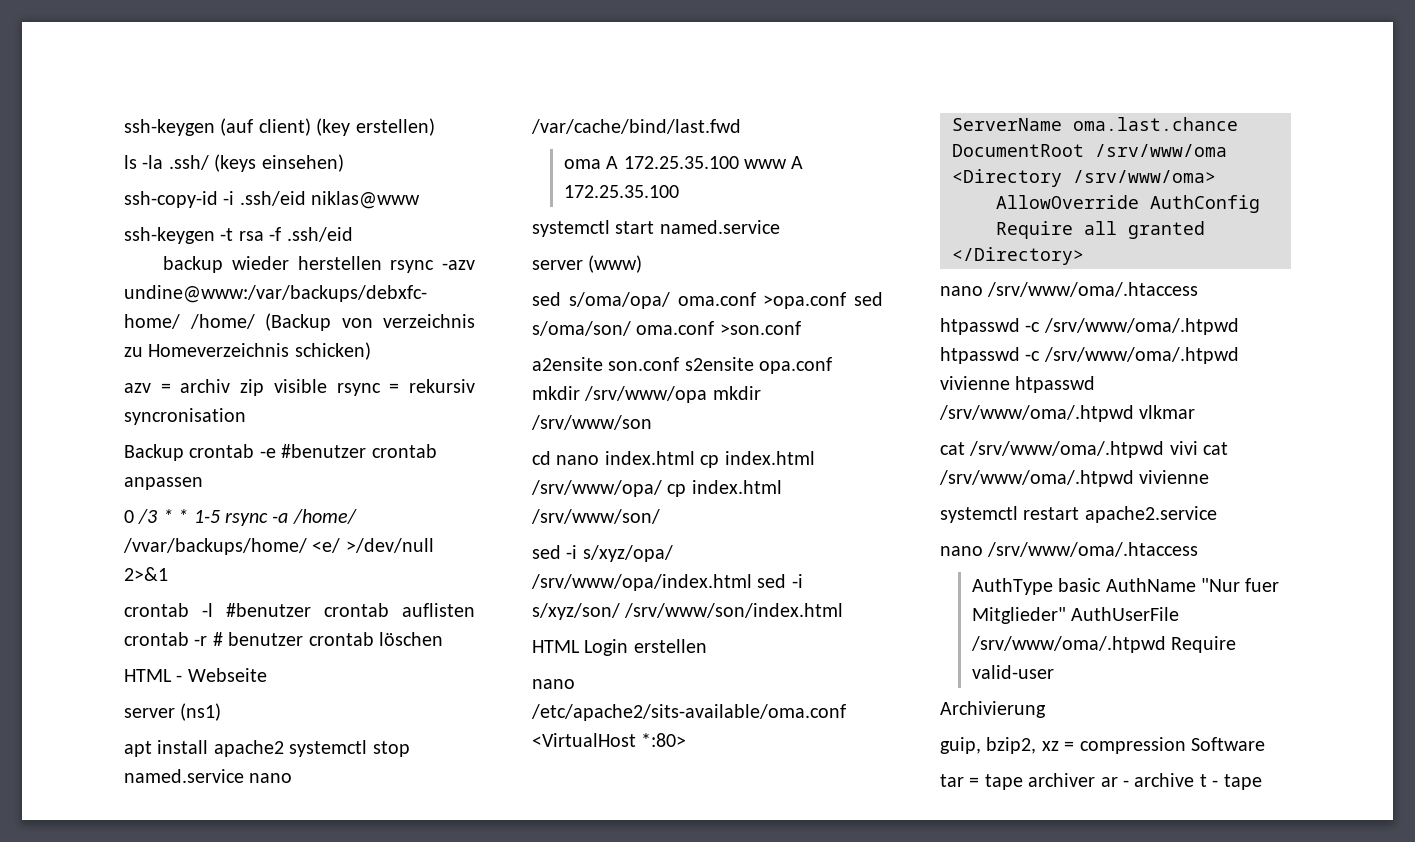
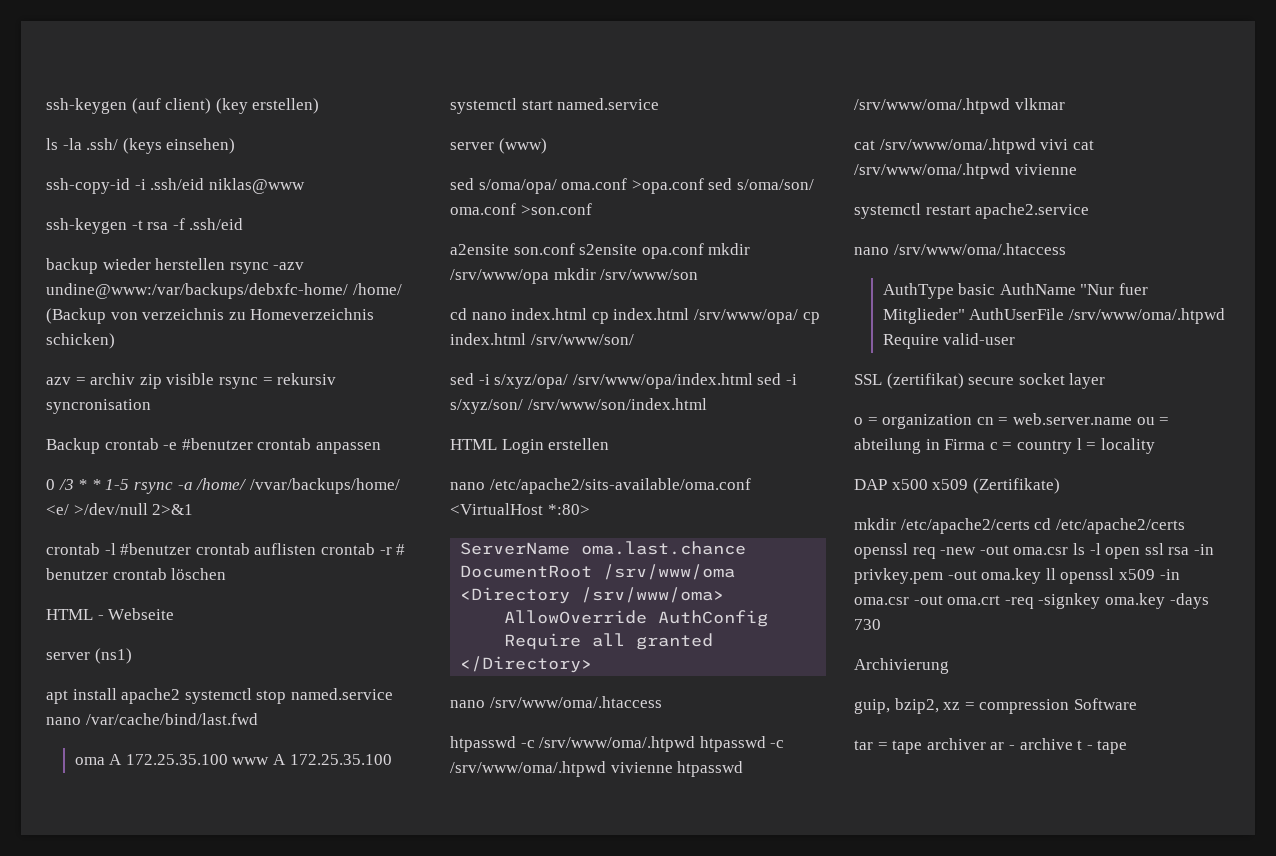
(1054, 672) none -> [854,373,1106,389] [854,413,1170,429] [854,438,1155,454] [854,478,1060,494] [854,518,1185,534] [854,543,1214,559] [854,568,1180,584] [854,593,1209,609] [854,619,881,630] // SSL (zertifikat) secure socket layer // o = organization cn = web.server.name ou = abteilung in Firma c = country l = locality // DAP x500 x509 (Zertifikate) // mkdir /etc/apache2/certs cd /etc/apache2/certs openssl req -new -out oma.csr ls -l open ssl rsa -in privkey.pem -out oma.key ll openssl x509 -in oma.csr -out oma.crt -req -signkey oma.key -days 730

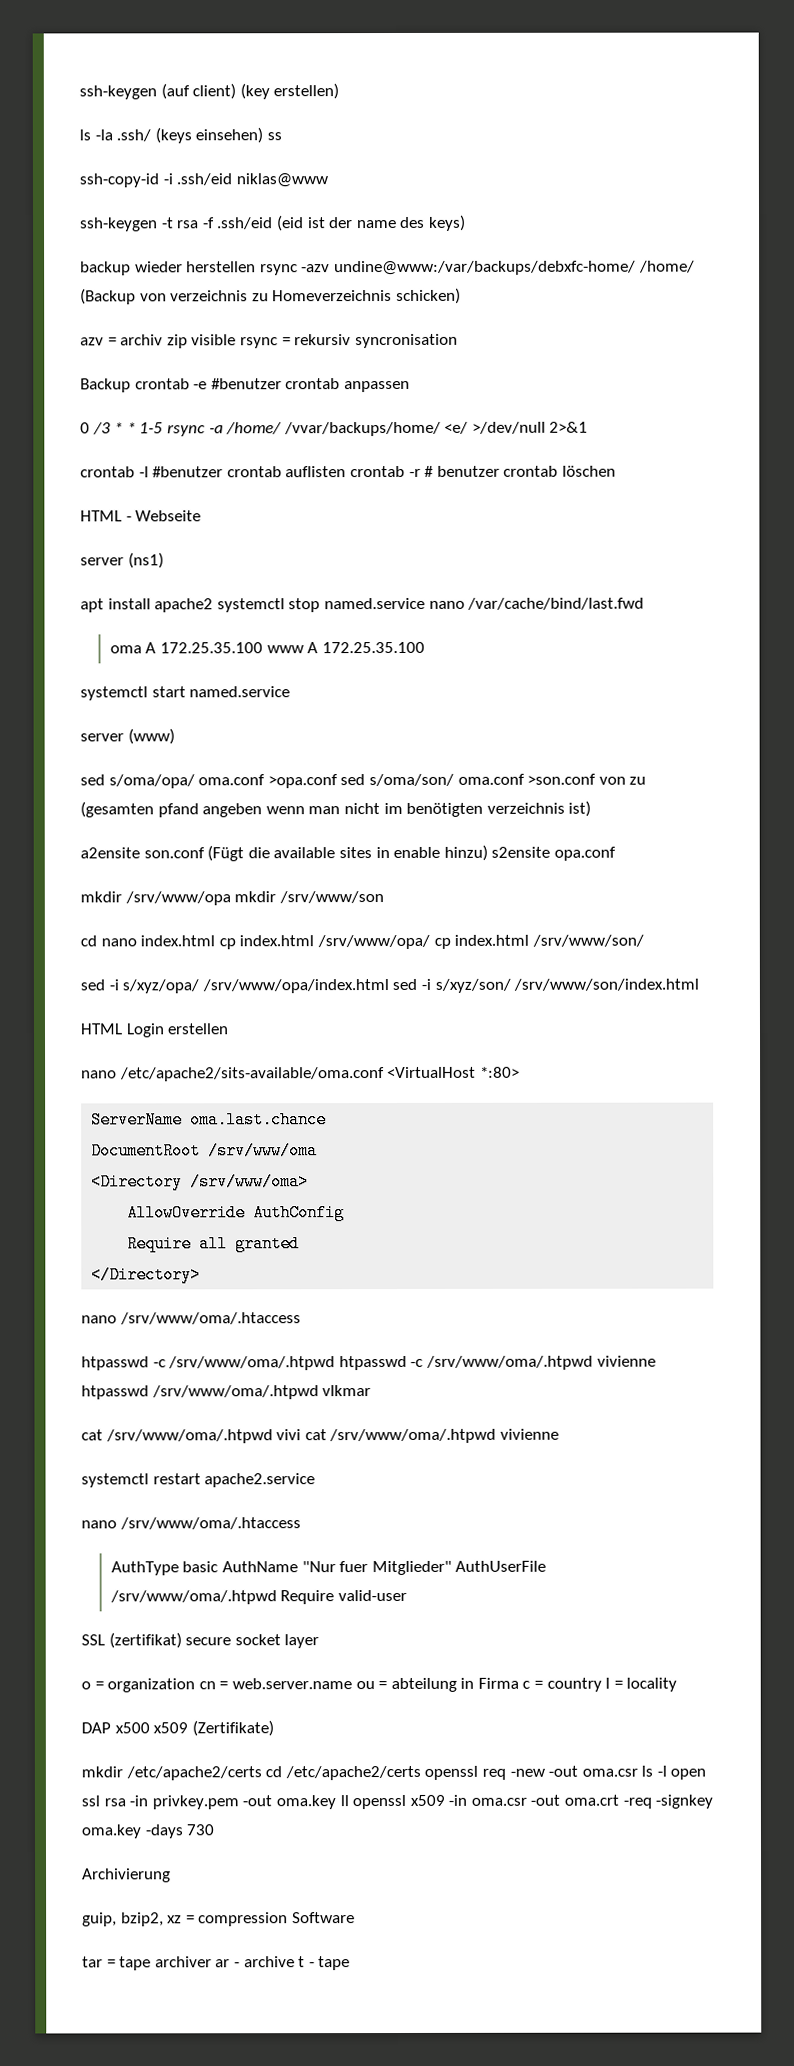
(236, 146) none -> [266,132,282,141] ss
(244, 224) none -> [276,214,466,232] (eid ist der name des keys)
[450,243,575,255] // a2ensite son.conf -> [598,776,647,785] [80,800,592,818] [80,844,488,862] von zu (gesamten pfand angeben wenn man nicht im benötigten verzeichnis ist) // a2ensite son.conf (Fügt die available sites in enable hinzu)
(704, 251) none -> (616, 853) //

